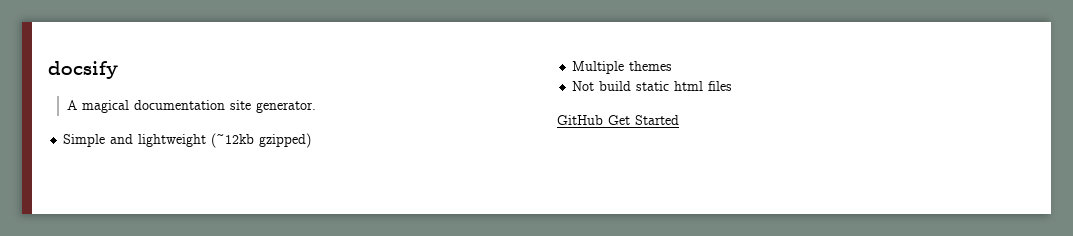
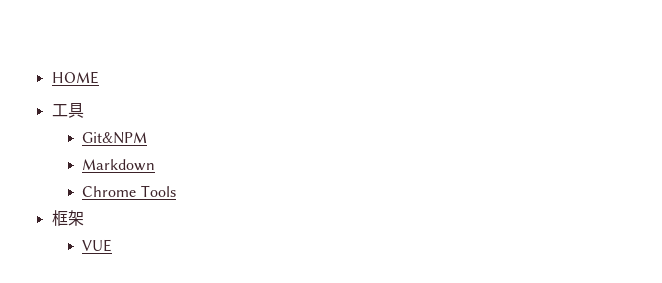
[48,61,118,79] [66,100,316,113] [63,133,312,148] [572,61,673,74] [572,81,733,91] [557,115,679,125] docsify // A magical documentation site generator. // Simple and lightweight (~12kb gzipped) // Multiple themes // Not build static html files // GitHub Get Started -> [51,71,99,84] [51,103,84,118] [82,132,148,144] [82,159,156,171] [82,185,176,197] [51,210,84,226] [82,239,113,252] HOME // 工具 // Git&NPM // Markdown // Chrome Tools // 框架 // VUE

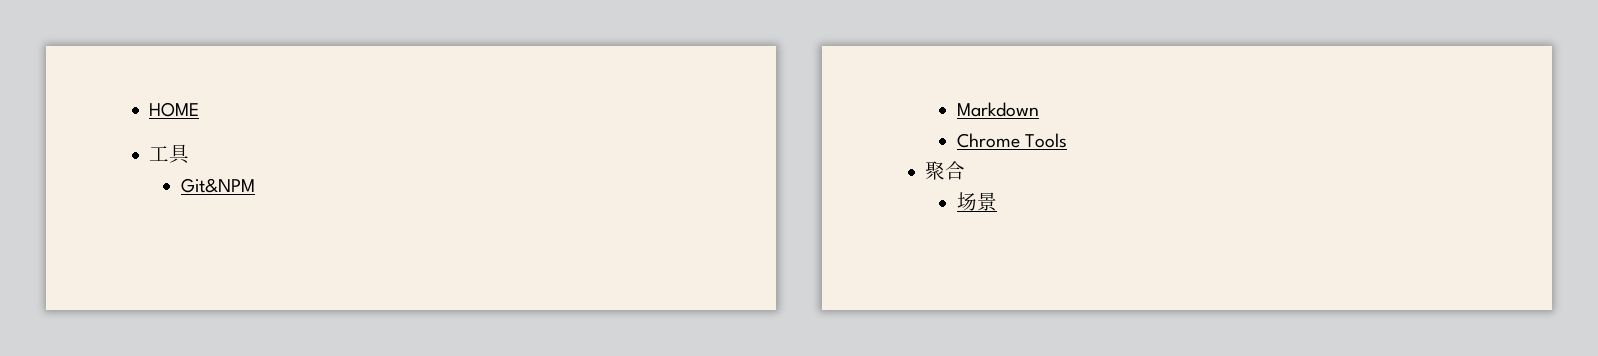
[51,210,84,226] [82,239,113,252] 框架 // VUE -> [925,161,966,180] [956,192,997,211] 聚合 // 场景

